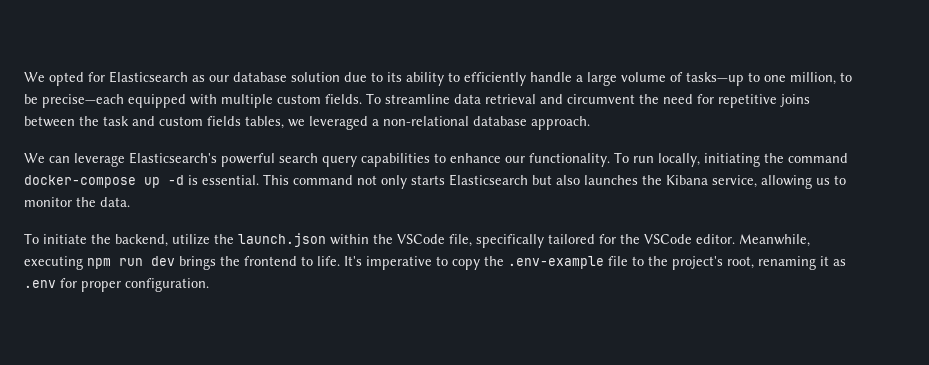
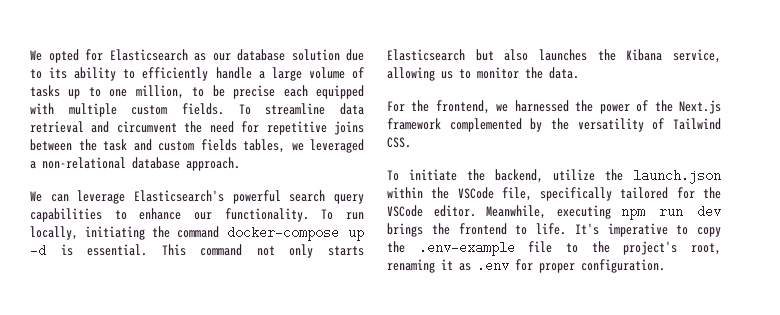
[686,72,744,86] tasks—up -> [30,85,81,99] tasks up
[42,94,124,108] precise—each -> [233,85,308,99] precise each
(130, 202) none -> [387,100,721,114] [387,118,721,132] [387,137,411,148] // For the frontend, we harnessed the power of the Next.js framework complemented by the versatility of Tailwind CSS.

